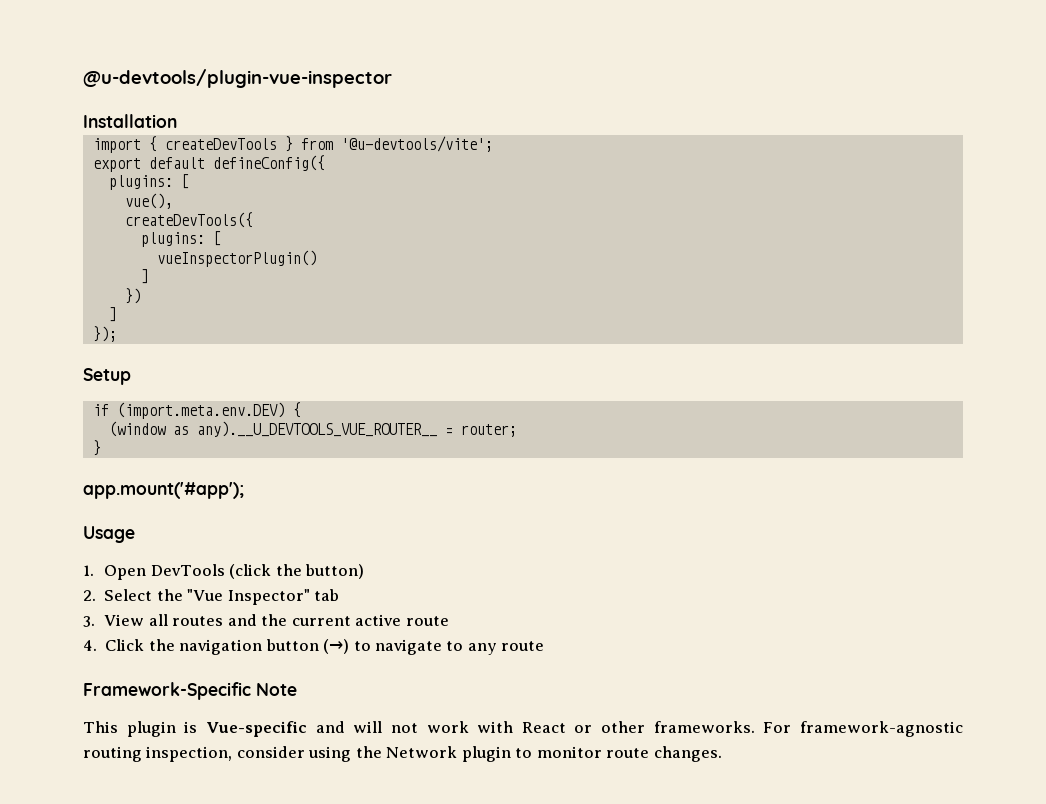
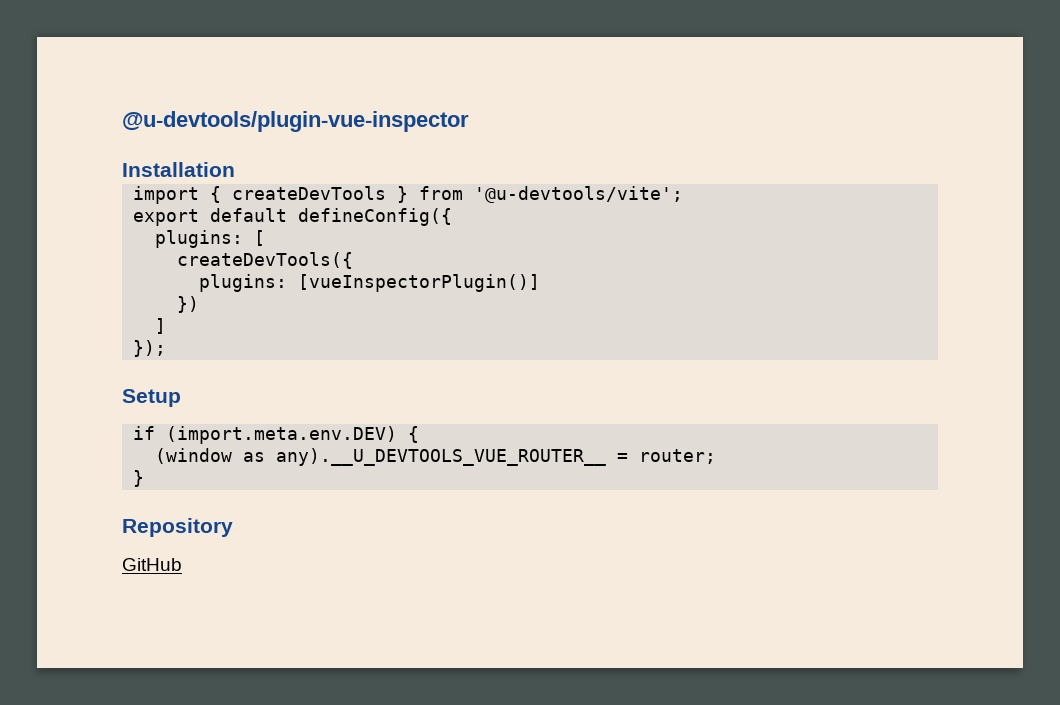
[124,193,173,209] // vue(), -> (266, 238) none
[212,231,221,246] [156,250,317,267] [140,269,149,284] [ // vueInspectorPlugin() // ] -> [298,274,541,292] [vueInspectorPlugin()]
[83,482,244,499] [83,526,135,543] [83,564,365,580] [83,589,340,605] [83,614,449,627] [83,639,545,655] [83,682,297,700] [83,721,963,737] [83,746,722,762] app.mount('#app'); // Usage // 1. Open DevTools (click the button) // 2. Select the "Vue Inspector" tab // 3. View all routes and the current active route // 4. Click the navigation button (→) to navigate to any route // Framework-Specific Note // This plugin is Vue-specific and will not work with React or other frameworks. For framework-agnostic routing inspection, consider using the Network plugin to monitor route changes. -> [122,518,233,537] [122,558,182,571] Repository // GitHub

